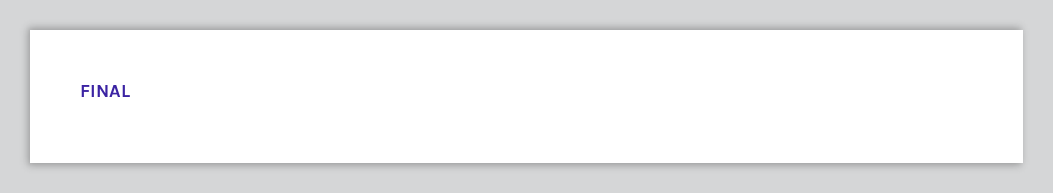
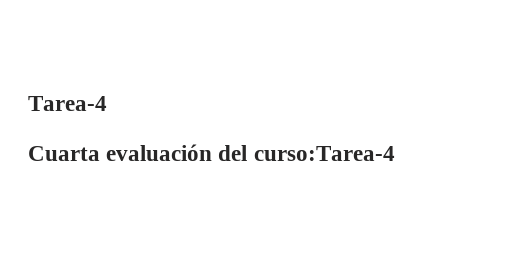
[80,85,130,97] FINAL -> [28,96,107,111] [28,144,395,161] Tarea-4 // Cuarta evaluación del curso:Tarea-4

